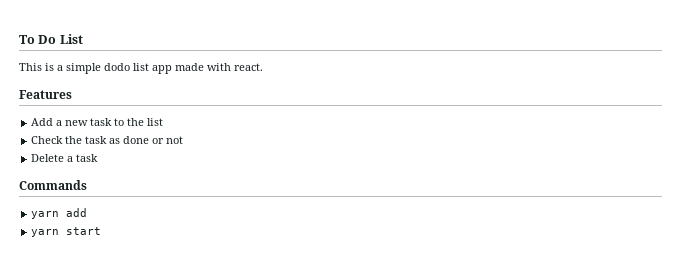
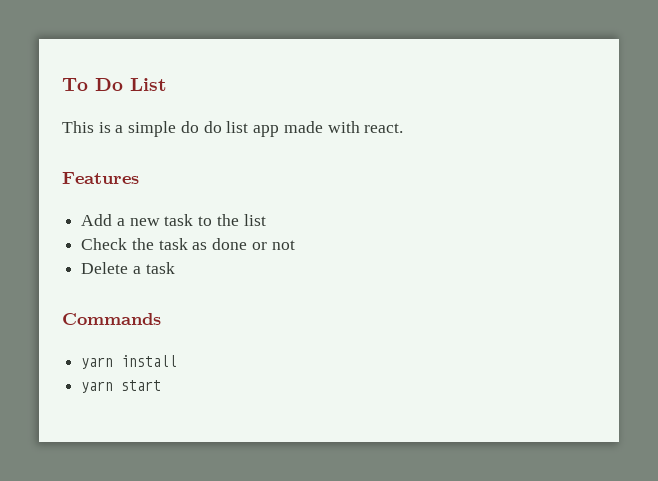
[104,63,130,71] dodo -> [180,121,222,133] do do
[66,208,88,217] add -> [121,355,178,367] install

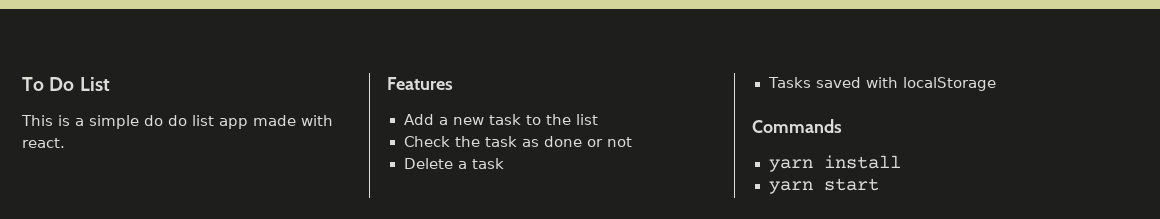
(175, 268) none -> [767,77,997,91] // Tasks saved with localStorage

